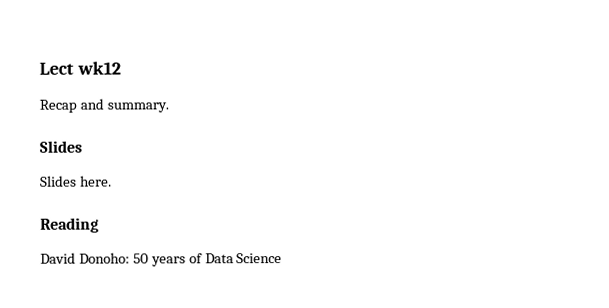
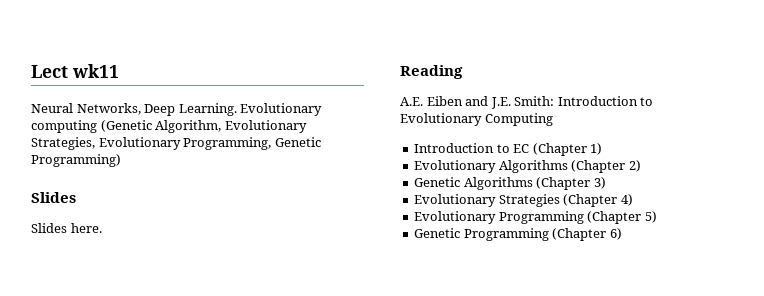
[76,61,121,75] [39,98,169,113] [39,140,82,153] [40,175,112,187] [40,217,99,233] [40,252,283,267] wk12 // Recap and summary. // Slides // Slides here. // Reading // David Donoho: 50 years of Data Science -> [72,64,119,78] [31,103,323,116] [31,120,307,133] [31,137,321,150] [31,154,121,167] [31,192,76,203] [31,223,102,233] [400,65,463,79] [400,96,654,109] [400,113,553,126] [414,143,603,156] [414,160,641,173] [414,177,606,190] [414,194,633,207] [414,211,657,224] [414,228,622,241] wk11 // Neural Networks, Deep Learning. Evolutionary computing (Genetic Algorithm, Evolutionary Strategies, Evolutionary Programming, Genetic Programming) // Slides // Slides here. // Reading // A.E. Eiben and J.E. Smith: Introduction to Evolutionary Computing // Introduction to EC (Chapter 1) // Evolutionary Algorithms (Chapter 2) // Genetic Algorithms (Chapter 3) // Evolutionary Strategies (Chapter 4) // Evolutionary Programming (Chapter 5) // Genetic Programming (Chapter 6)

